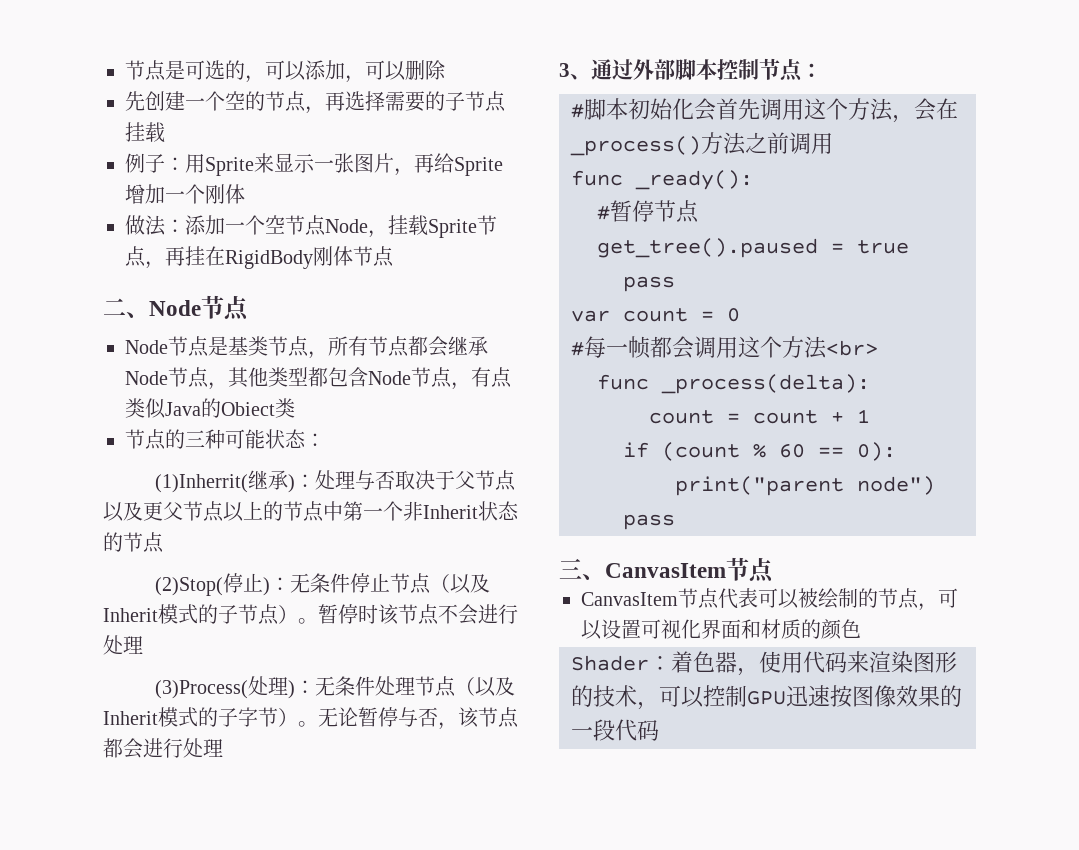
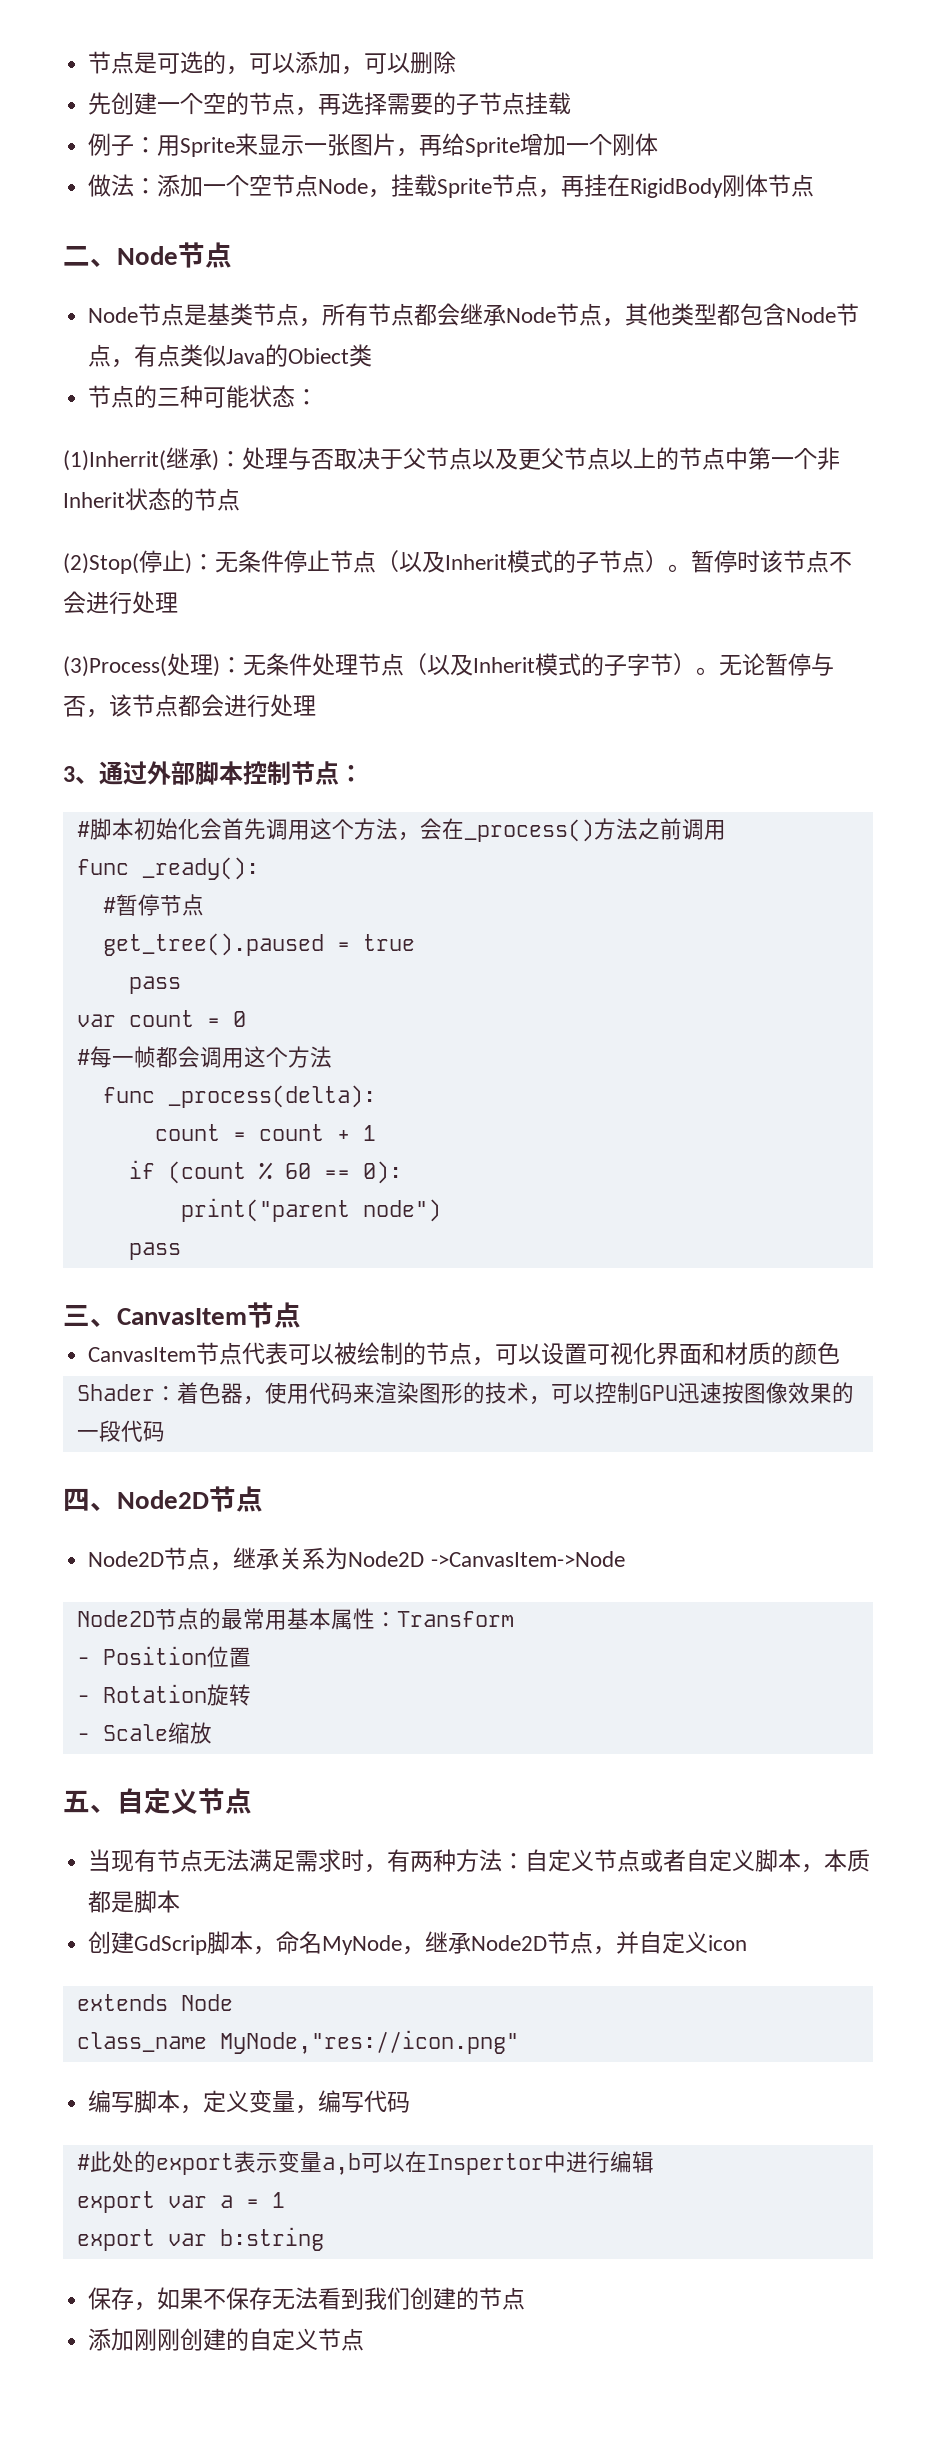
[826,340,878,356] <br> -> (332, 1057) none
(659, 730) none -> [63,1486,263,1512] [88,1547,625,1571] [76,1608,514,1630] [76,1646,251,1668] [76,1684,251,1706] [76,1722,212,1744] [63,1788,252,1814] [88,1849,871,1873] [88,1890,181,1913] [88,1931,748,1955] [76,1994,233,2011] [76,2030,519,2054] [88,2090,411,2114] [76,2151,654,2175] [76,2191,285,2213] [76,2227,324,2251] [88,2287,526,2311] [88,2328,365,2351] // 四、Node2D节点 // Node2D节点，继承关系为Node2D ->CanvasItem->Node // Node2D节点的最常用基本属性：Transform // - Position位置 // - Rotation旋转 // - Scale缩放 // 五、自定义节点 // 当现有节点无法满足需求时，有两种方法：自定义节点或者自定义脚本，本质都是脚本 // 创建GdScrip脚本，命名MyNode，继承Node2D节点，并自定义icon // extends Node // class_name MyNode,"res://icon.png" // 编写脚本，定义变量，编写代码 // #此处的export表示变量a,b可以在Inspertor中进行编辑 // export var a = 1 // export var b:string // 保存，如果不保存无法看到我们创建的节点 // 添加刚刚创建的自定义节点

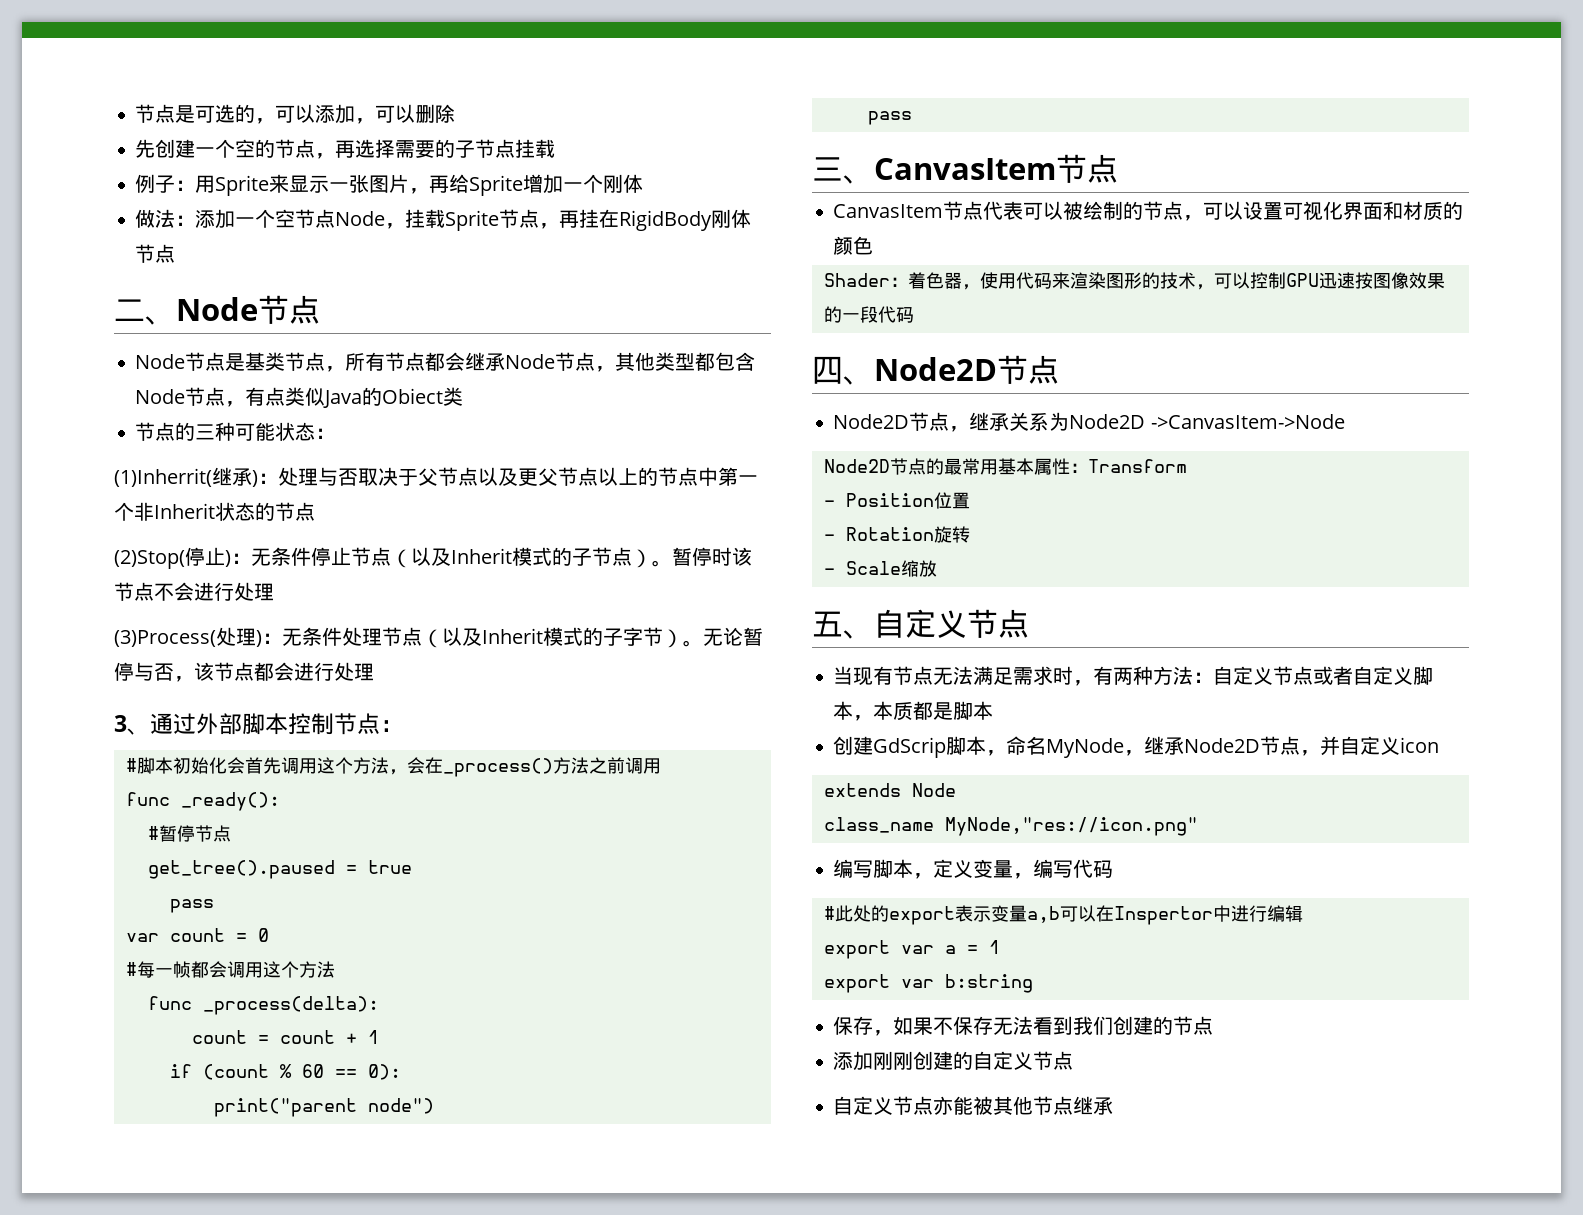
(365, 2339) none -> [833,1096,1114,1115] // 自定义节点亦能被其他节点继承

